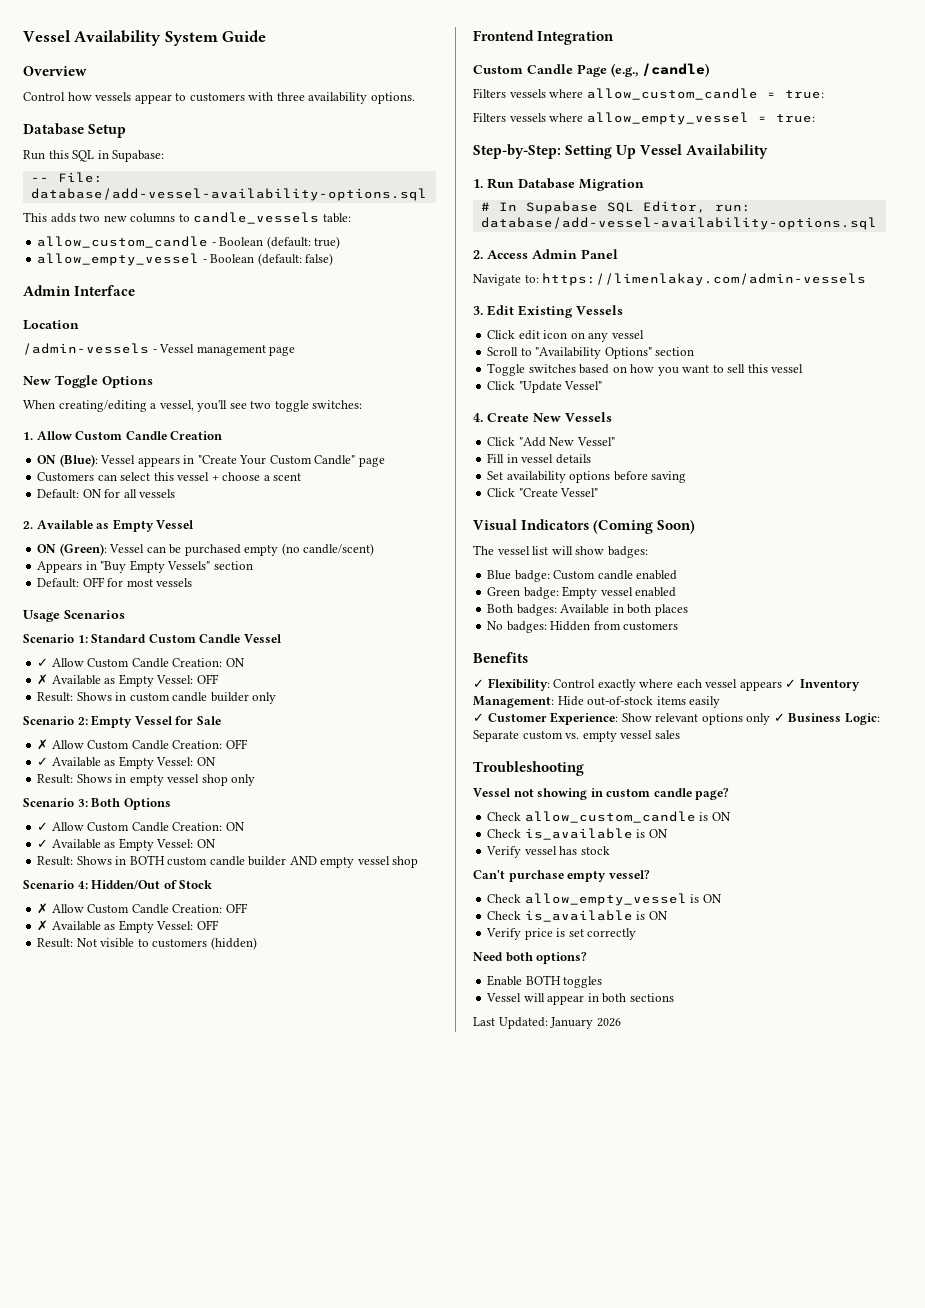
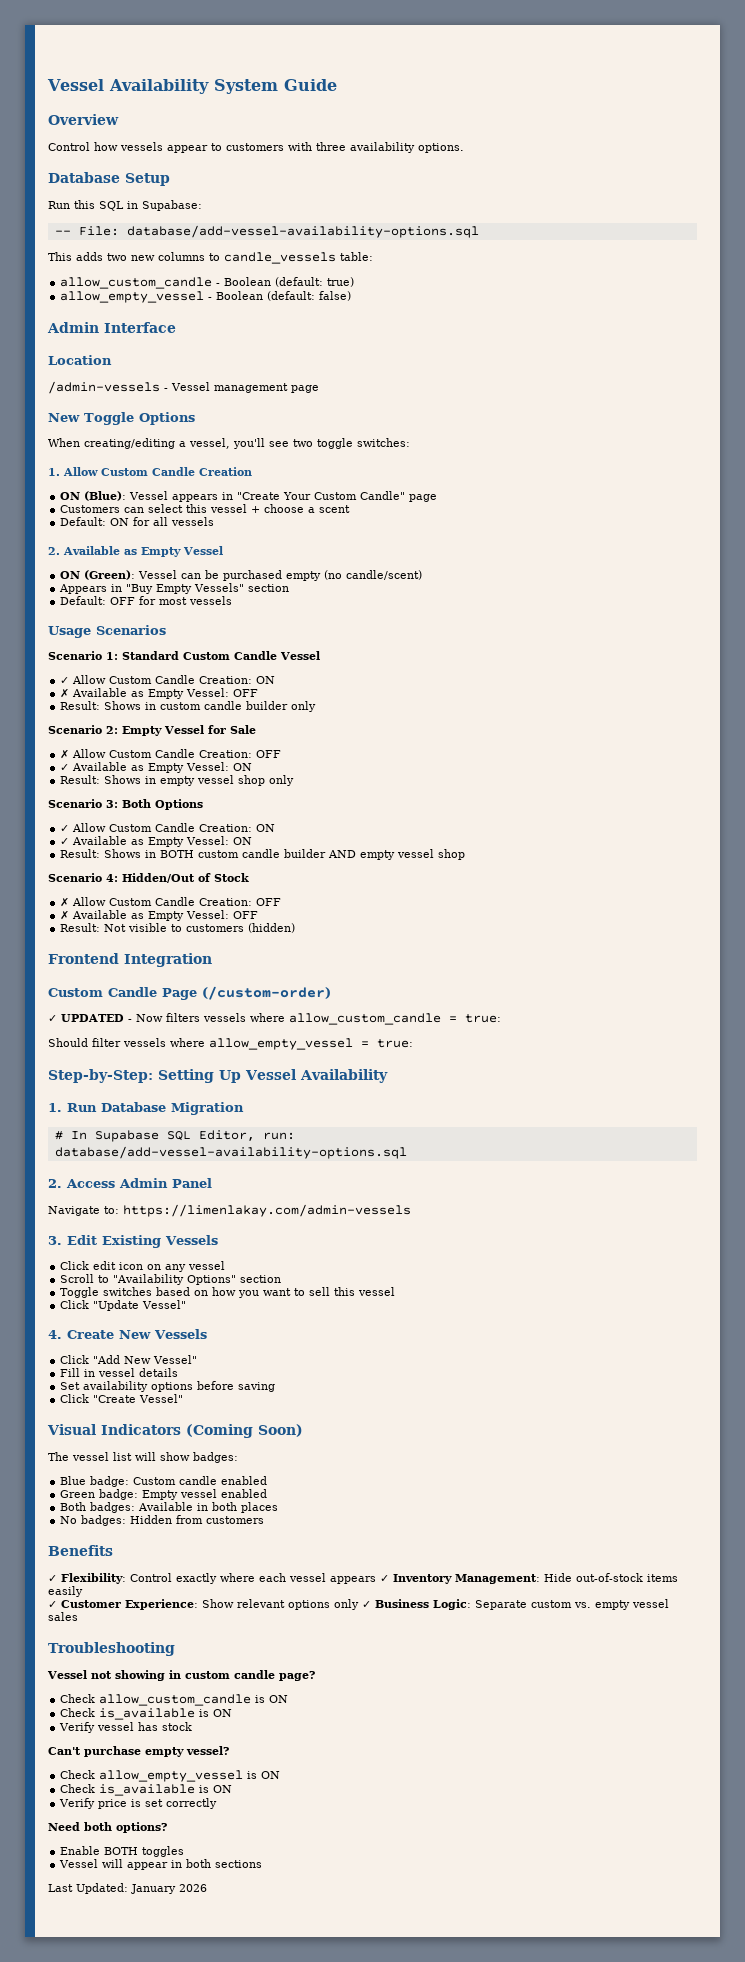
[611,63,709,77] [473,88,506,98] (e.g., /candle) // Filters -> [202,986,331,1000] [48,1013,200,1022] (/custom-order) // ✓ UPDATED - Now filters
[473,112,506,122] Filters -> [48,1038,121,1047] Should filter

